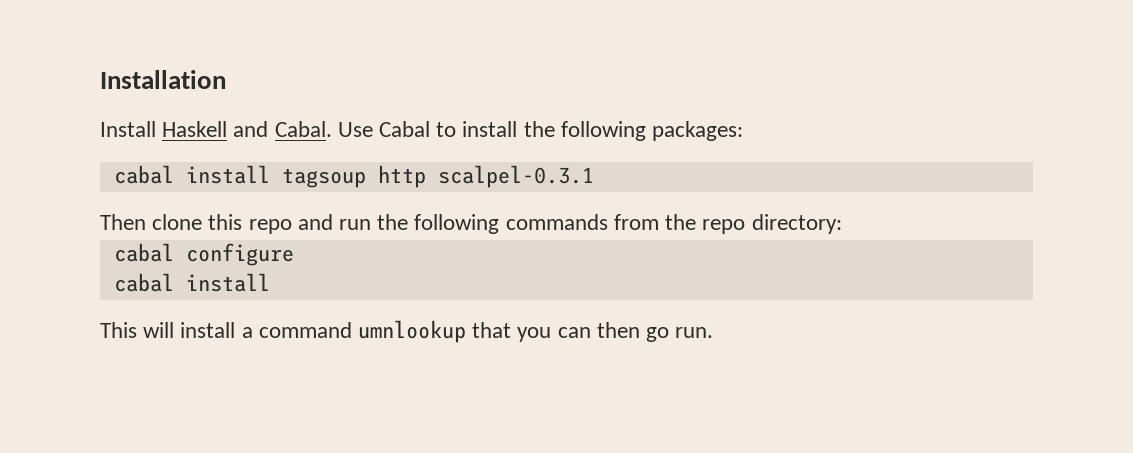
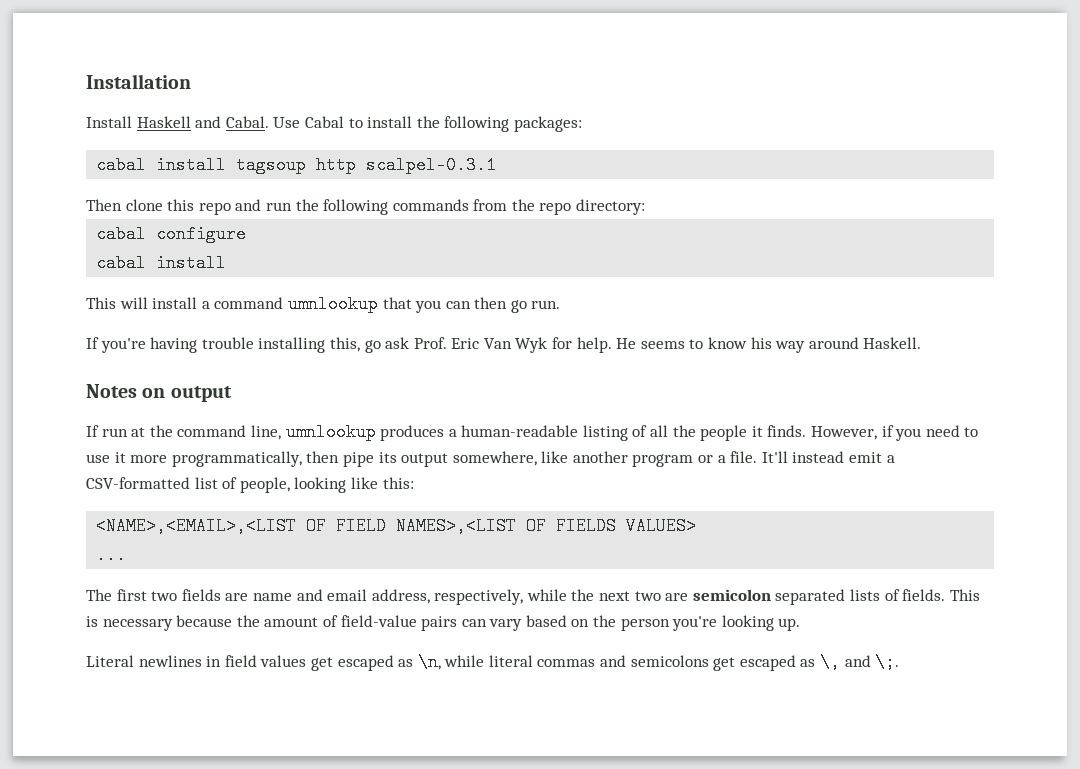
(714, 332) none -> [86,337,922,353] [86,384,232,402] [86,423,979,441] [86,451,895,467] [86,477,414,493] [96,517,697,535] [96,546,127,564] [86,589,980,605] [86,615,801,631] [86,653,900,671] // If you're having trouble installing this, go ask Prof. Eric Van Wyk for help. He seems to know his way around Haskell. // Notes on output // If run at the command line, umnlookup produces a human-readable listing of all the people it finds. However, if you need to use it more programmatically, then pipe its output somewhere, like another program or a file. It'll instead emit a CSV-formatted list of people, looking like this: // <NAME>,<EMAIL>,<LIST OF FIELD NAMES>,<LIST OF FIELDS VALUES> // ... // The first two fields are name and email address, respectively, while the next two are semicolon separated lists of fields. This is necessary because the amount of field-value pairs can vary based on the person you're looking up. // Literal newlines in field values get escaped as \n, while literal commas and semicolons get escaped as \, and \;.

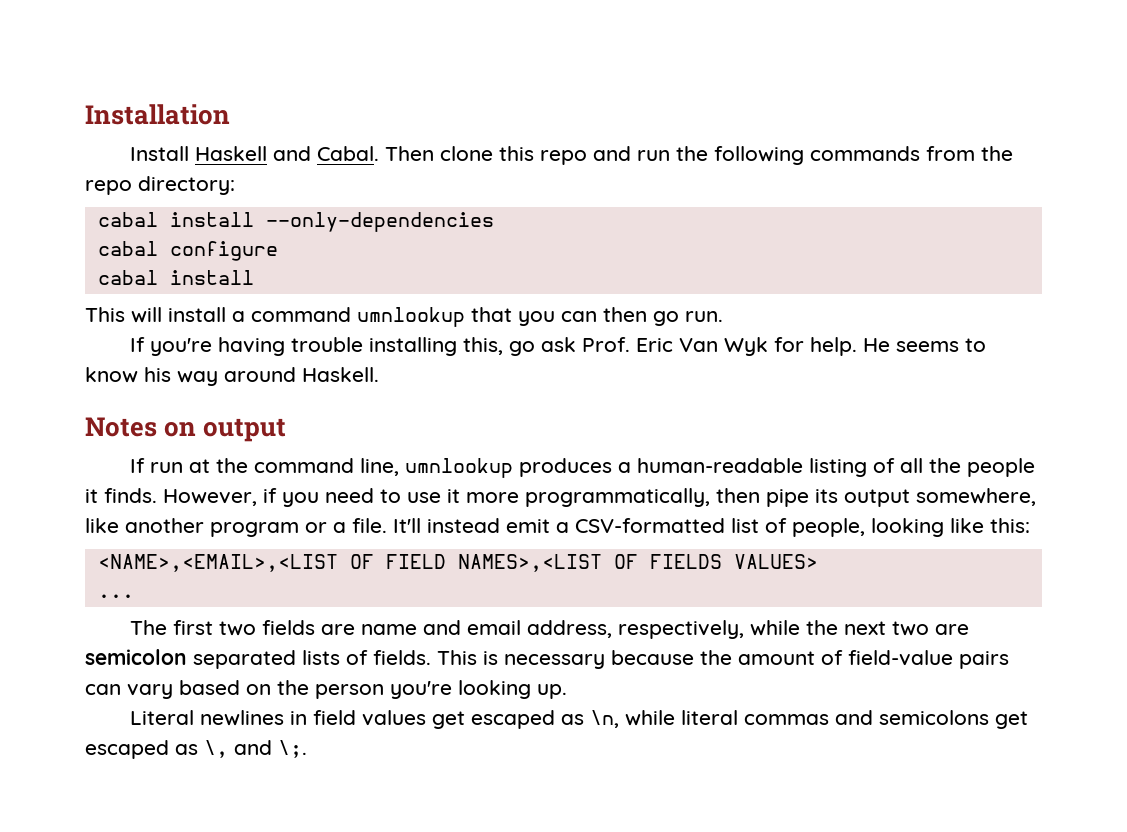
[273,116,582,132] [96,156,497,174] Use Cabal to install the following packages: // cabal install tagsoup http scalpel-0.3.1 // -> (379, 153) none
(646, 207) none -> [97,212,494,232] // cabal install --only-dependencies

